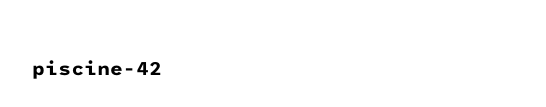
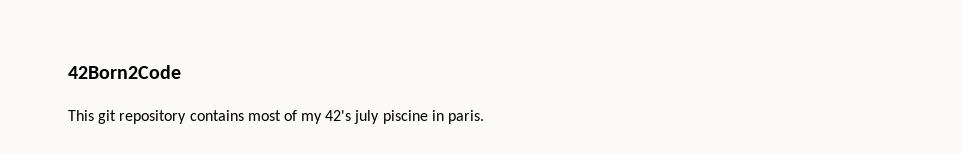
[32,60,162,79] piscine-42 -> [68,65,181,79] [68,110,485,124] 42Born2Code // This git repository contains most of my 42's july piscine in paris.

